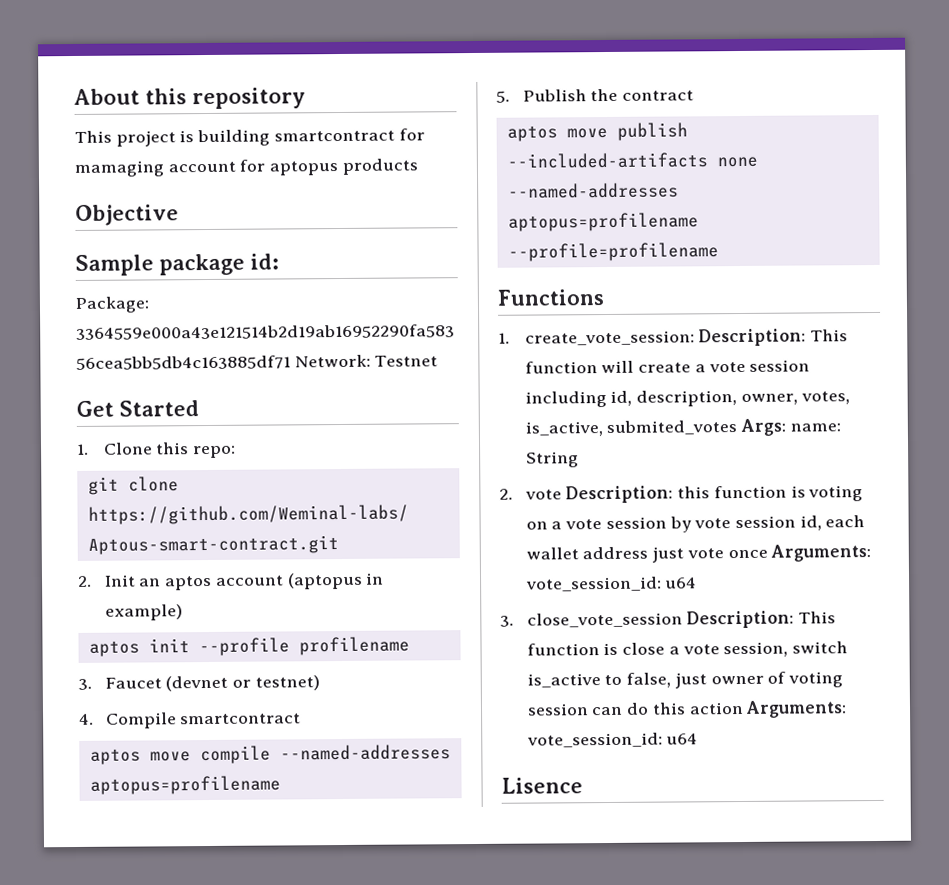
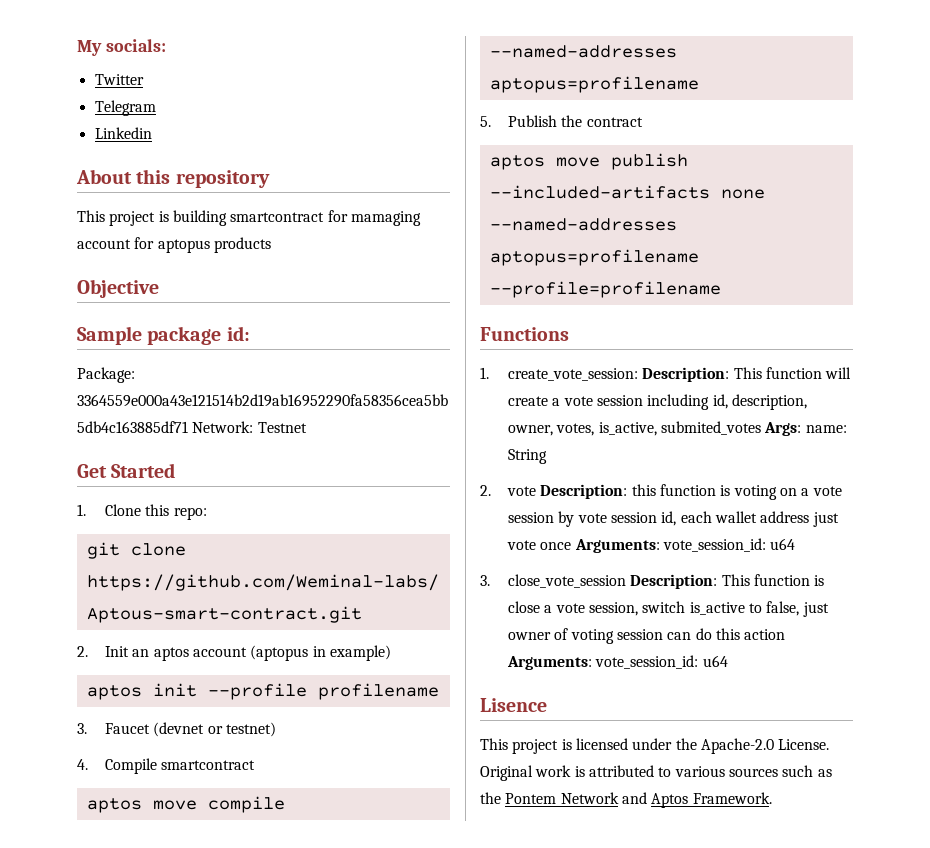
(74, 96) none -> [77,39,166,56] [94,74,144,85] [94,100,156,116] [94,127,152,139] My socials: // Twitter // Telegram // Linkedin //
(583, 785) none -> [480,738,830,754] [480,765,832,781] [480,792,772,808] // This project is licensed under the Apache-2.0 License. Original work is attributed to various sources such as the Pontem Network and Aptos Framework.

